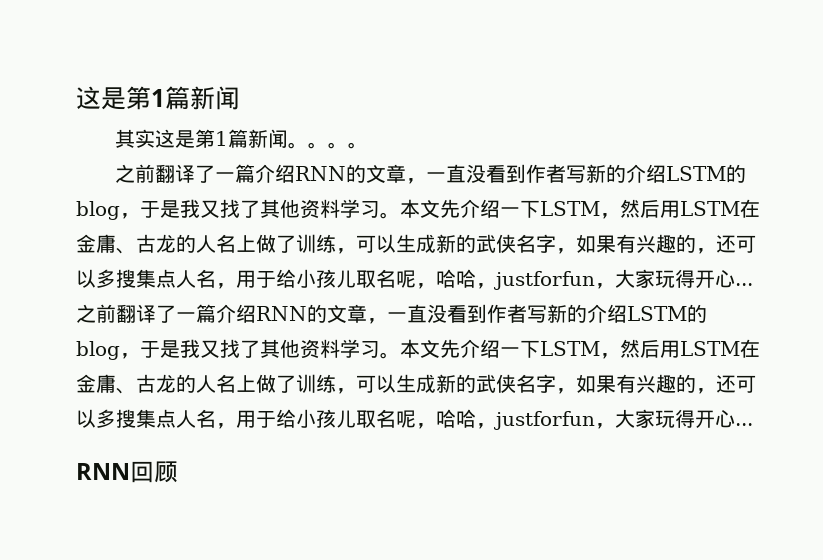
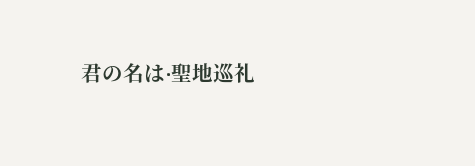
[76,86,240,110] [115,129,369,149] [115,164,747,184] [76,199,760,220] [76,234,756,254] [76,269,753,290] [76,304,707,324] [76,339,760,360] [76,374,756,394] [76,409,753,430] [76,461,178,483] 这是第1篇新闻 // 其实这是第1篇新闻。。。。 // 之前翻译了一篇介绍RNN的文章，一直没看到作者写新的介绍LSTM的blog，于是我又找了其他资料学习。本文先介绍一下LSTM，然后用LSTM在金庸、古龙的人名上做了训练，可以生成新的武侠名字，如果有兴趣的，还可以多搜集点人名，用于给小孩儿取名呢，哈哈，justforfun，大家玩得开心...之前翻译了一篇介绍RNN的文章，一直没看到作者写新的介绍LSTM的blog，于是我又找了其他资料学习。本文先介绍一下LSTM，然后用LSTM在金庸、古龙的人名上做了训练，可以生成新的武侠名字，如果有兴趣的，还可以多搜集点人名，用于给小孩儿取名呢，哈哈，justforfun，大家玩得开心... // RNN回顾 -> [81,63,255,83] 君の名は·聖地巡礼

